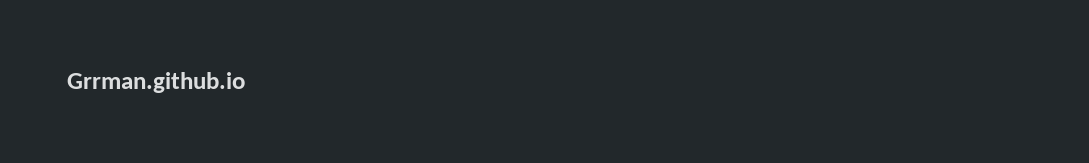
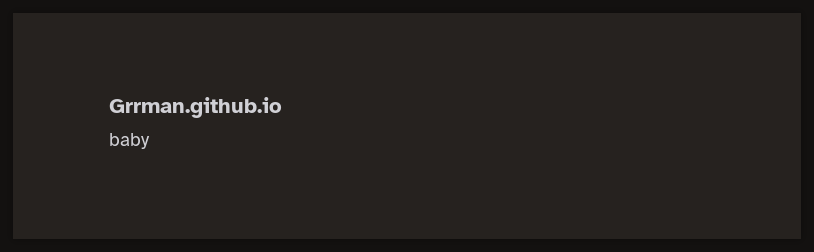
(245, 82) none -> [109,133,150,149] // baby

